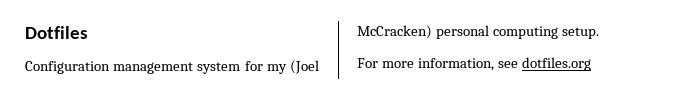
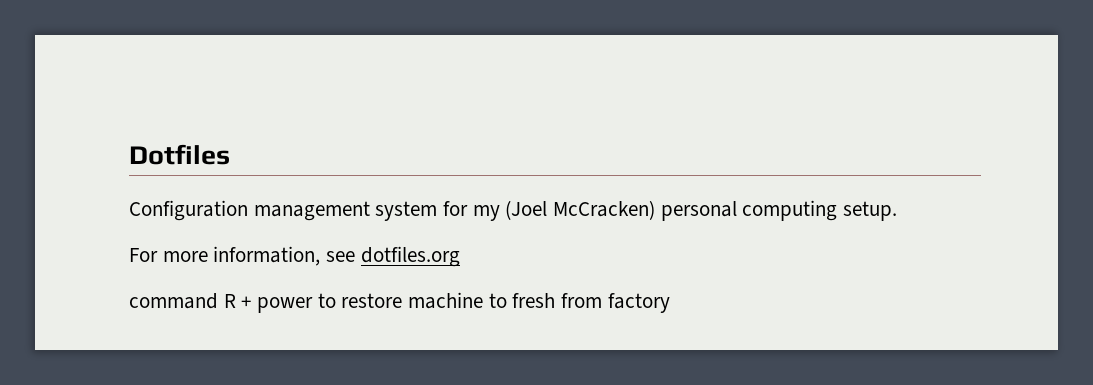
(591, 64) none -> [129,292,670,313] // command R + power to restore machine to fresh from factory

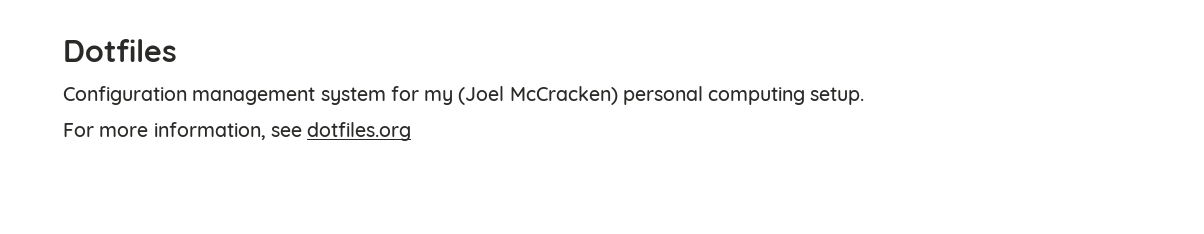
[129,292,670,313] // command R + power to restore machine to fresh from factory -> (412, 131) none

